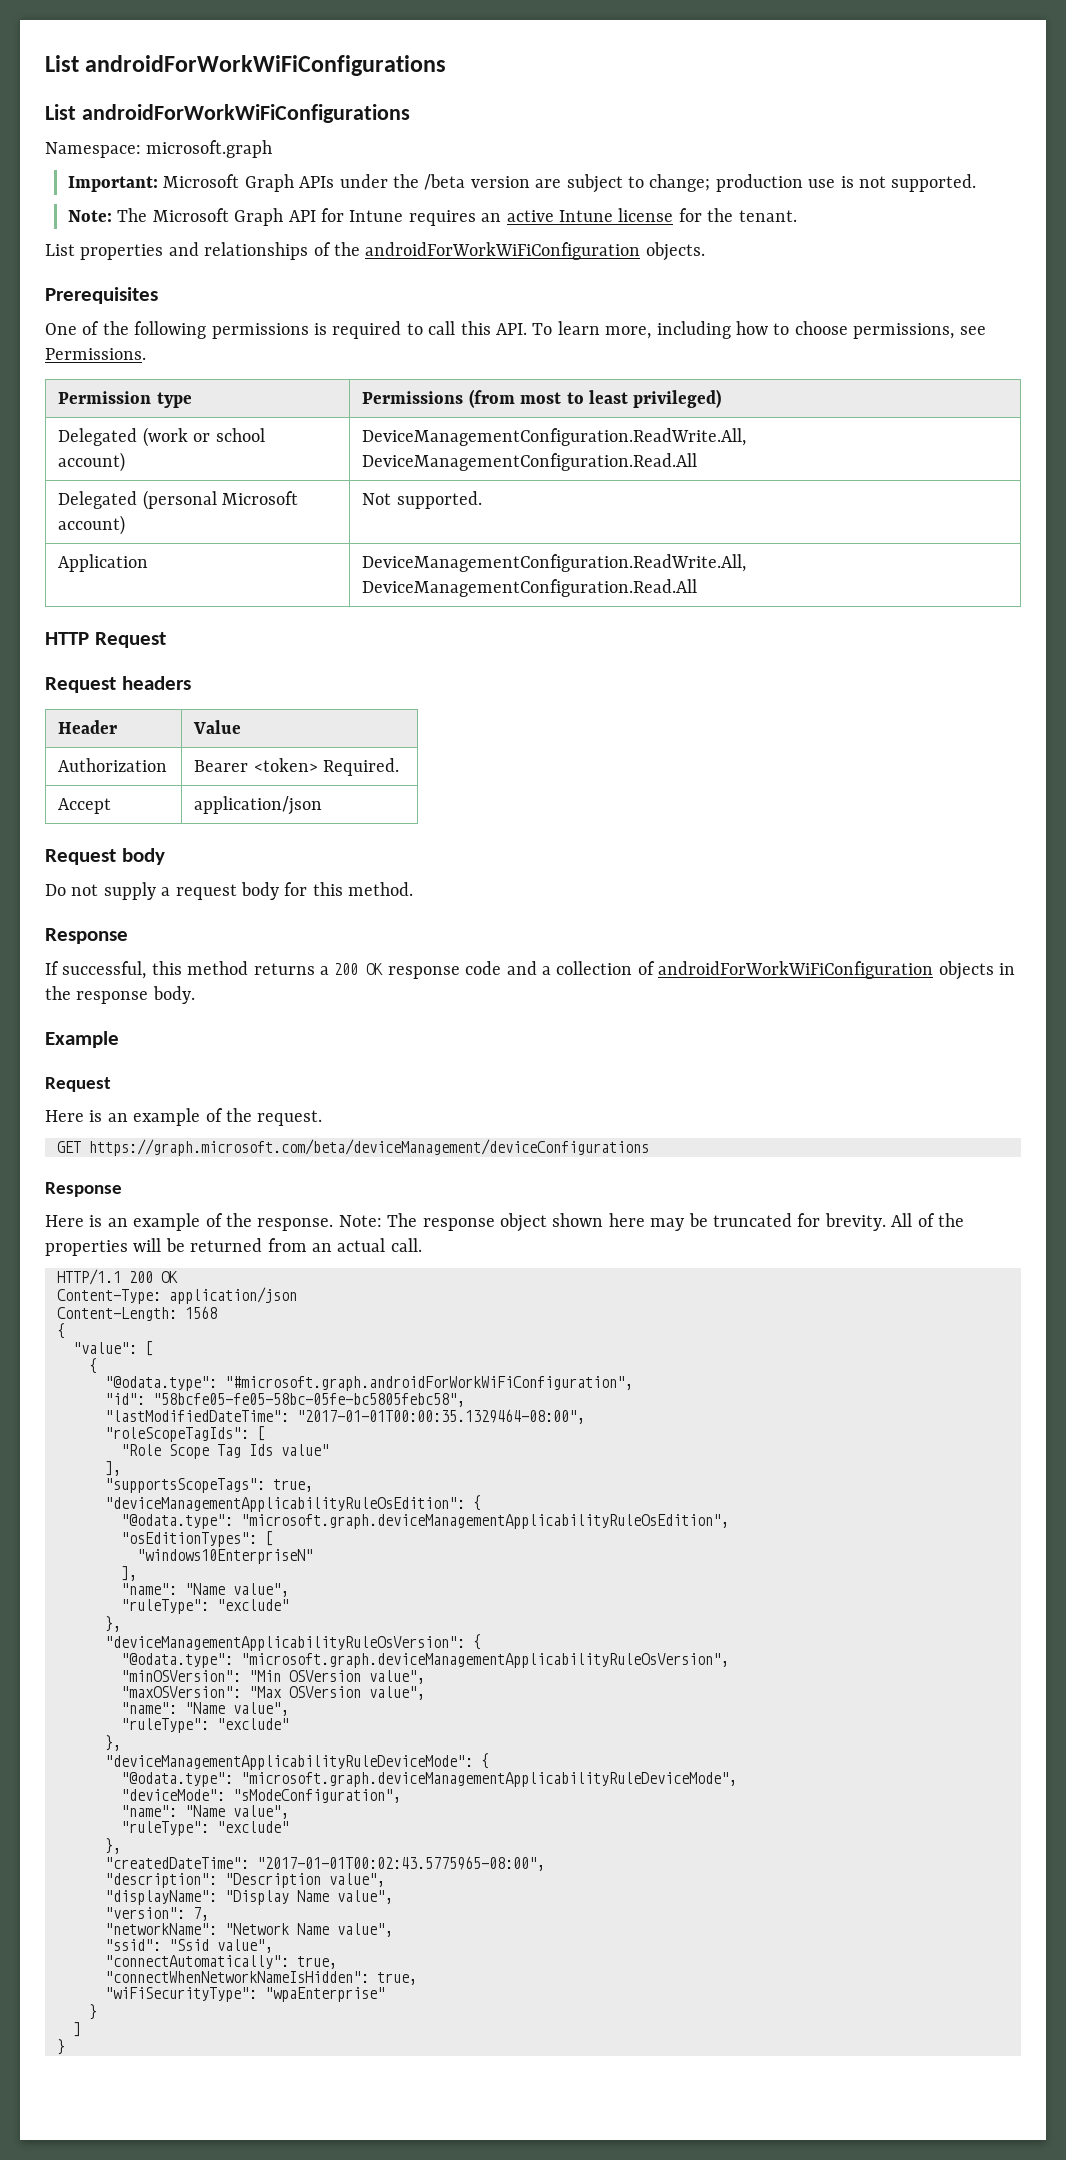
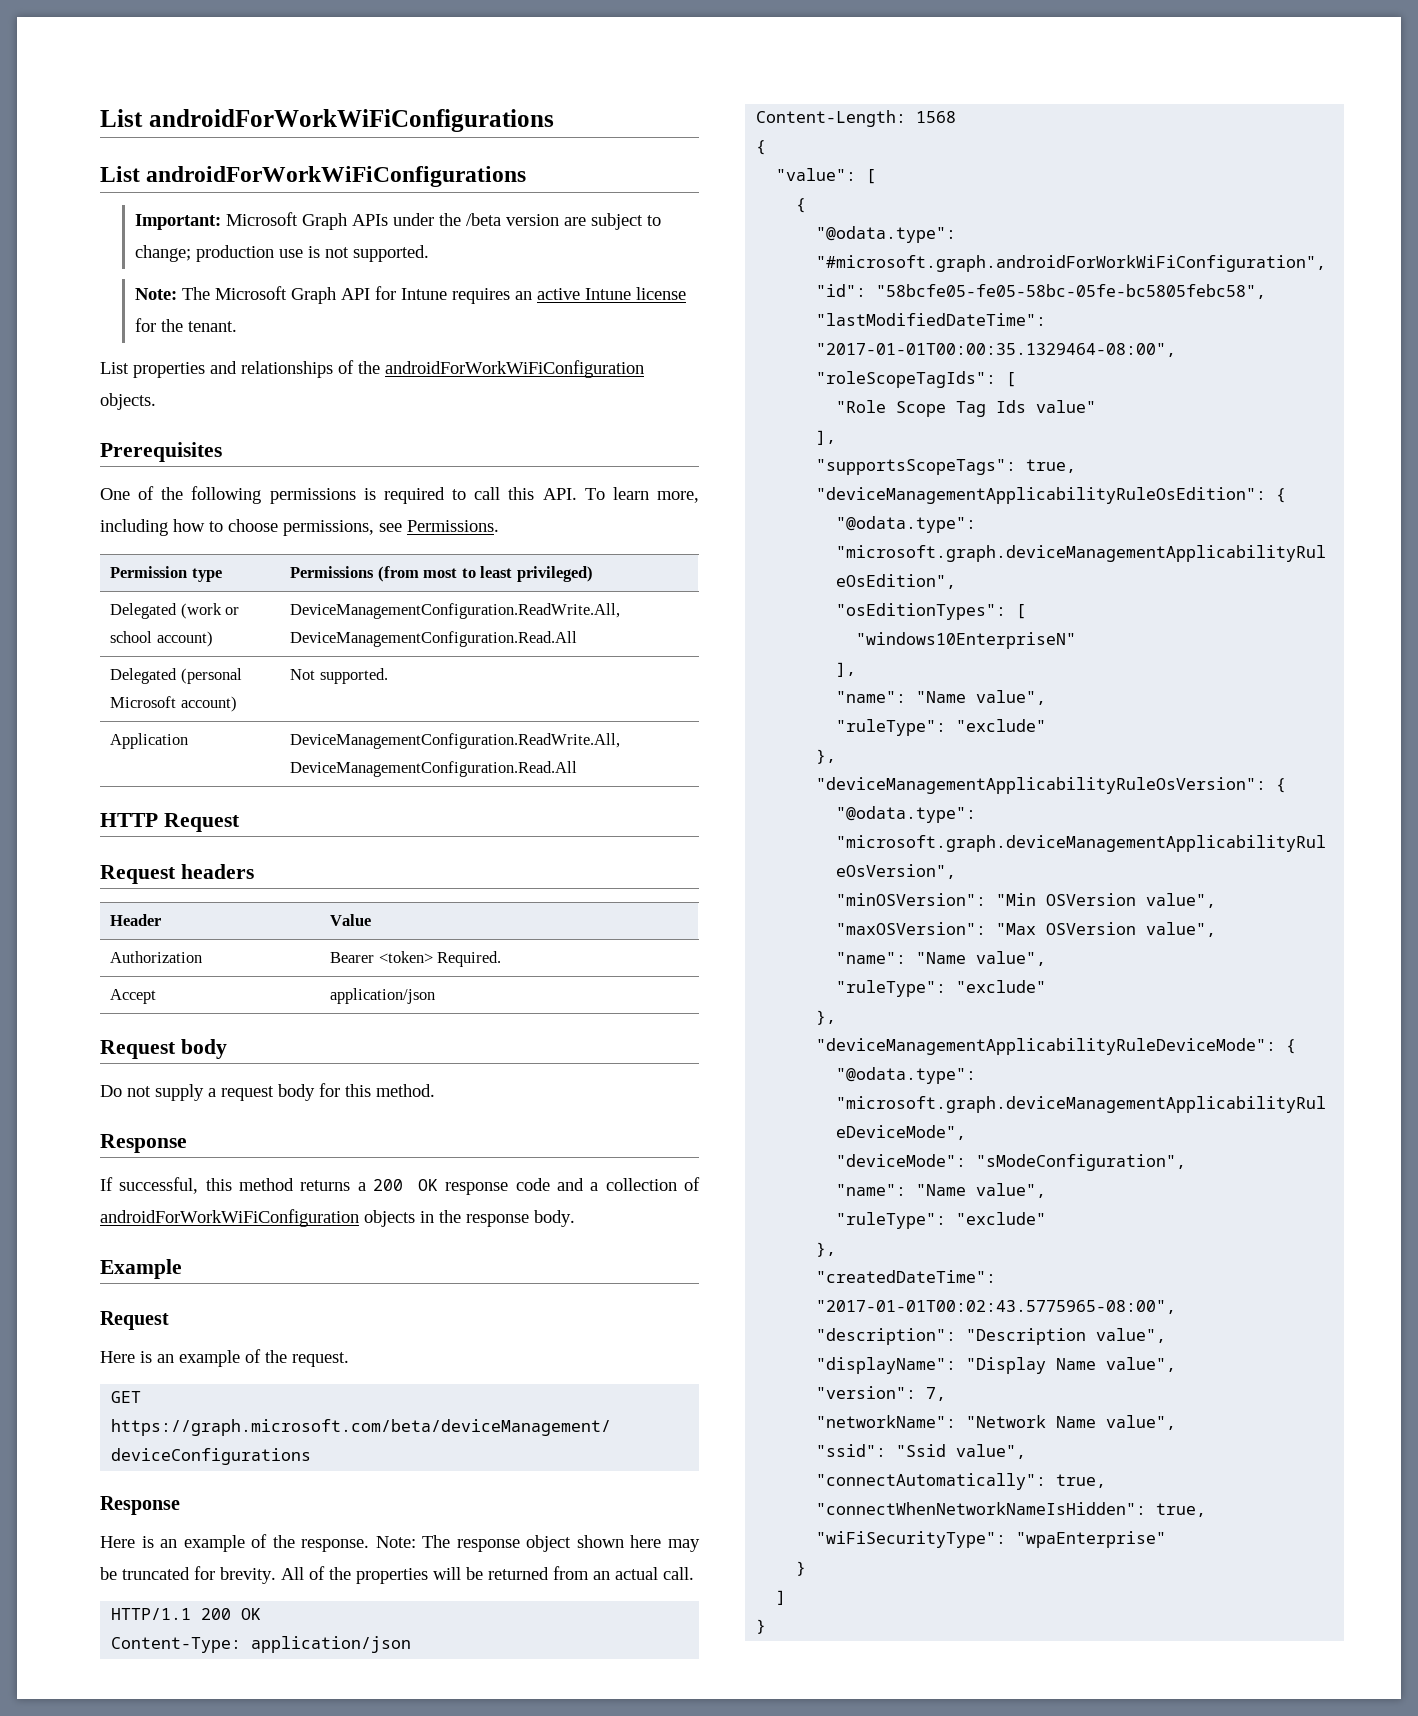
[45,140,273,158] // Namespace: microsoft.graph -> (527, 176) none

